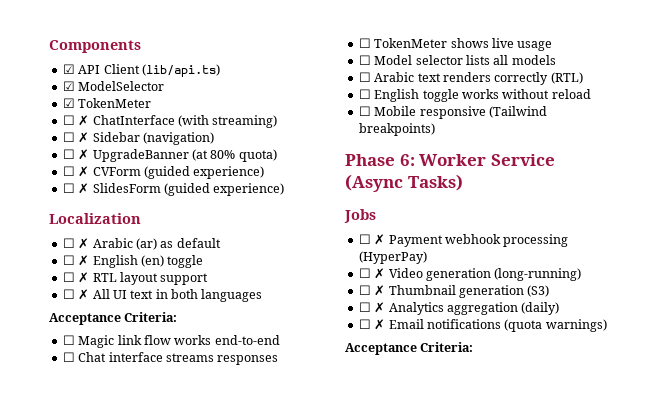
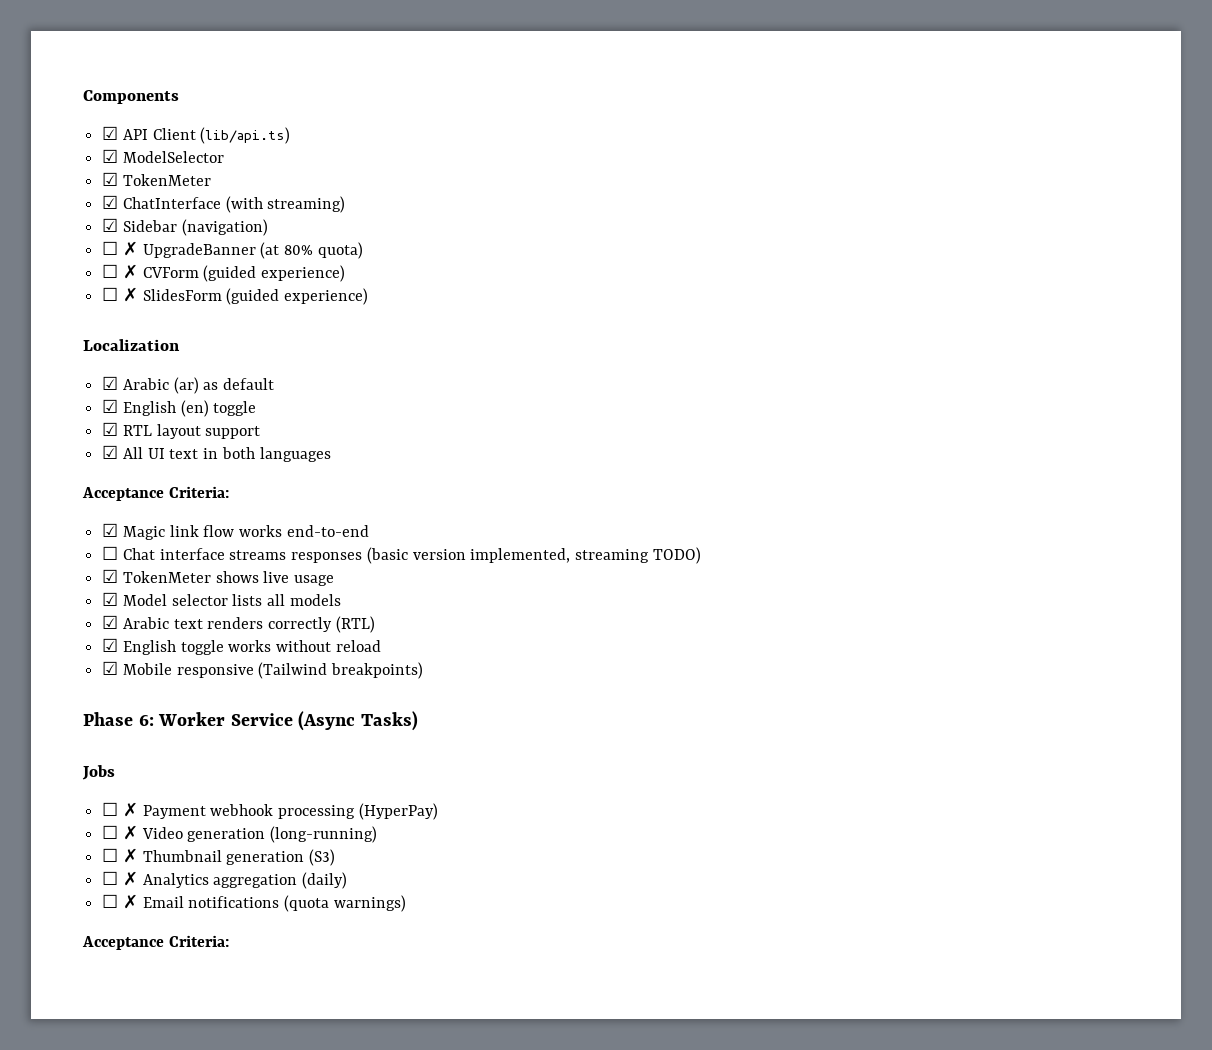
[62,115,90,126] ☐ ✗ -> [102,195,119,209] ☑
[62,132,90,143] ☐ ✗ -> [102,218,119,232] ☑
[62,238,90,249] ☐ ✗ -> [102,376,119,390] ☑
[62,255,90,266] ☐ ✗ -> [102,399,119,413] ☑
[62,272,90,283] ☐ ✗ -> [102,422,119,436] ☑
[62,289,90,300] ☐ ✗ -> [102,445,119,459] ☑
[62,335,75,345] ☐ -> [102,523,119,537] ☑
[358,38,371,48] // ☐ -> [366,547,701,564] [102,569,119,583] (basic version implemented, streaming TODO) // ☑
[358,55,371,65] ☐ -> [102,592,119,606] ☑
[358,72,371,82] ☐ -> [102,615,119,629] ☑
[358,89,371,99] ☐ -> [102,638,119,652] ☑
[358,106,371,116] ☐ -> [102,661,119,675] ☑

